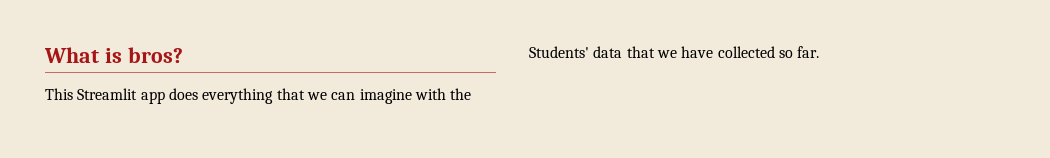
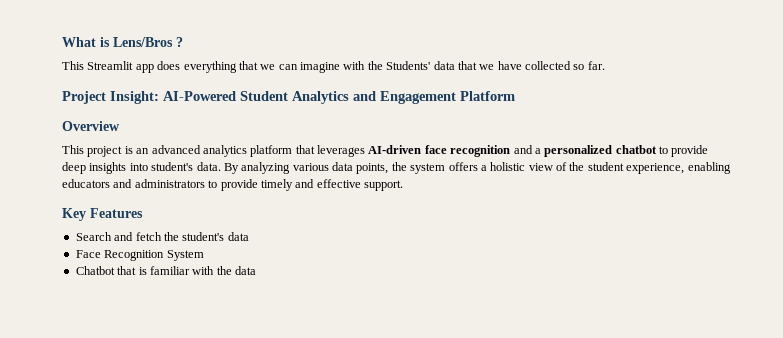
[127,47,183,63] bros? -> [113,37,183,47] Lens/Bros ?
(820, 52) none -> [62,91,515,104] [62,121,120,131] [62,145,709,157] [62,162,731,174] [62,179,403,191] [62,208,143,221] [75,232,249,241] [75,250,204,261] [75,266,256,275] // Project Insight: AI-Powered Student Analytics and Engagement Platform // Overview // This project is an advanced analytics platform that leverages AI-driven face recognition and a personalized chatbot to provide deep insights into student's data. By analyzing various data points, the system offers a holistic view of the student experience, enabling educators and administrators to provide timely and effective support. // Key Features // Search and fetch the student's data // Face Recognition System // Chatbot that is familiar with the data

